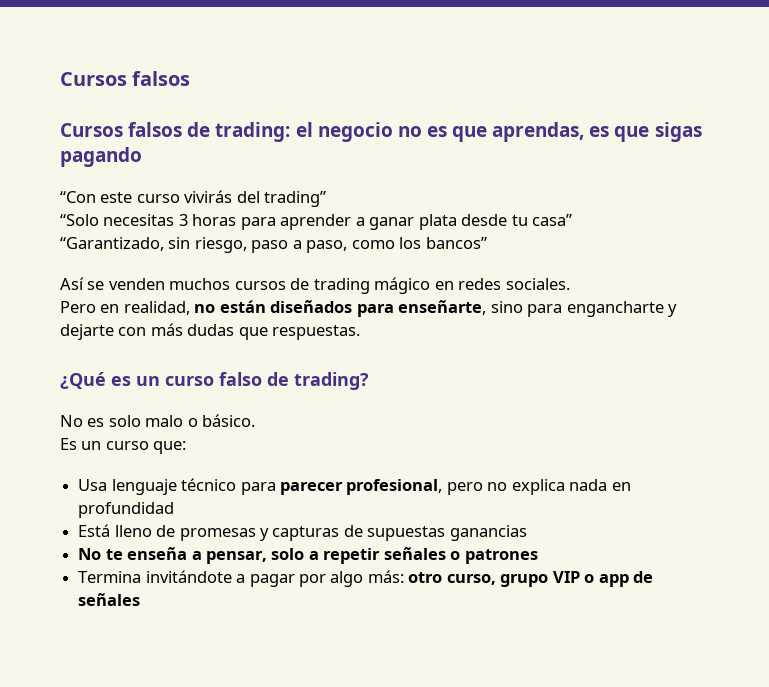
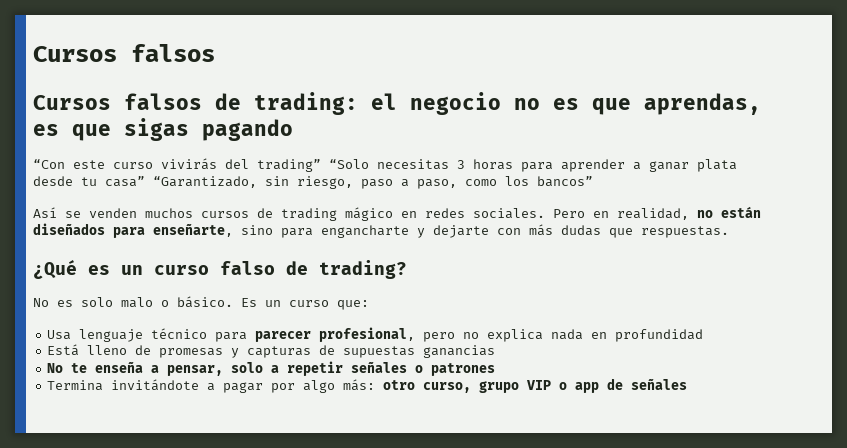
(327, 199) // -> (321, 165) none
(573, 220) // -> (145, 181) none
(570, 284) // -> (545, 213) none
(256, 420) // -> (233, 302) none

